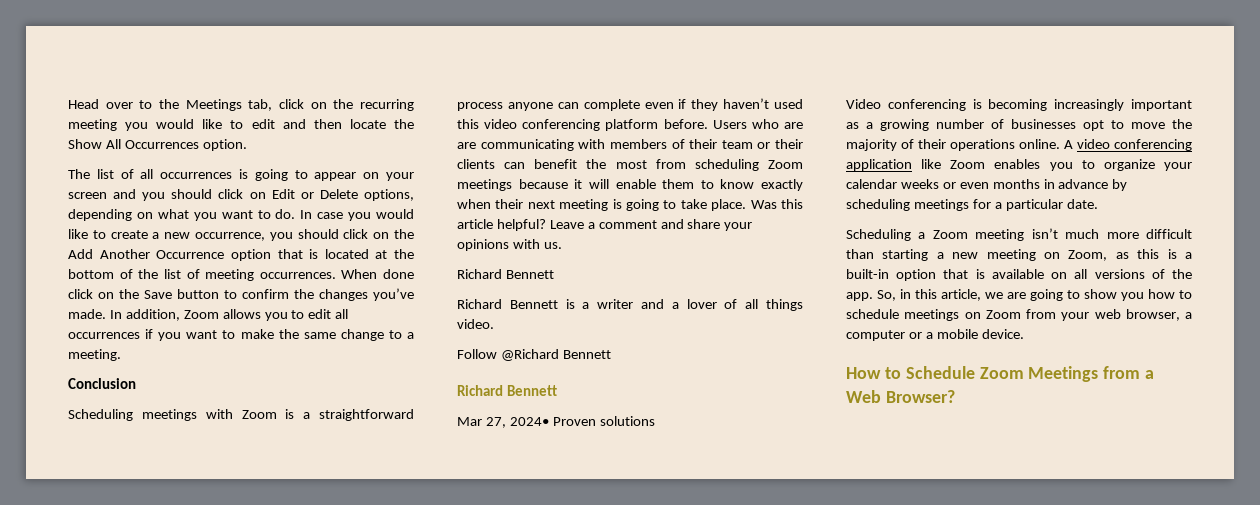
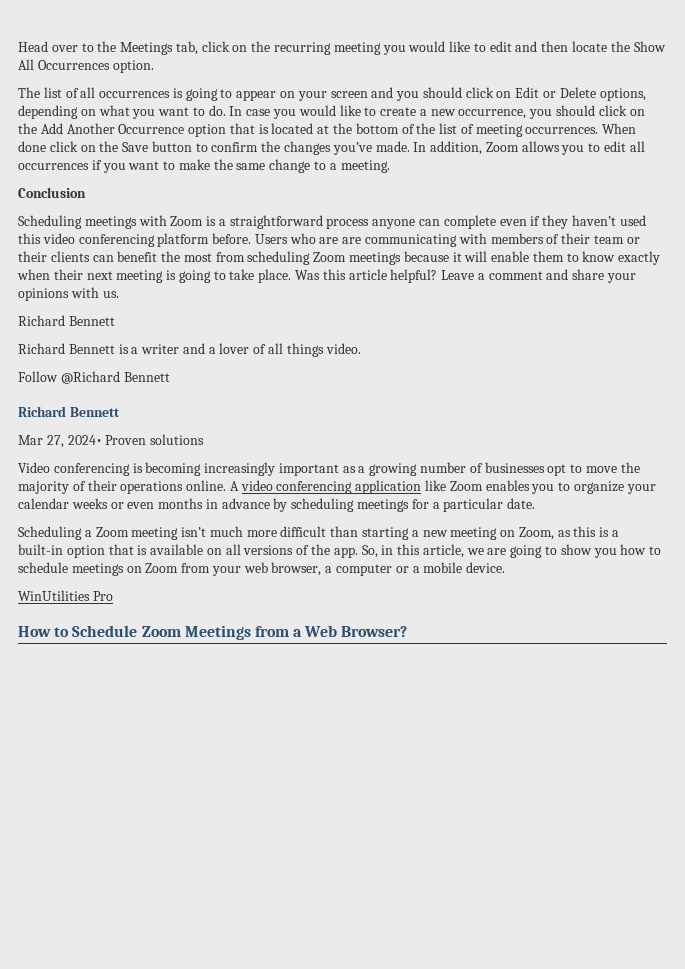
(1024, 334) none -> [18,590,113,601] // WinUtilities Pro

